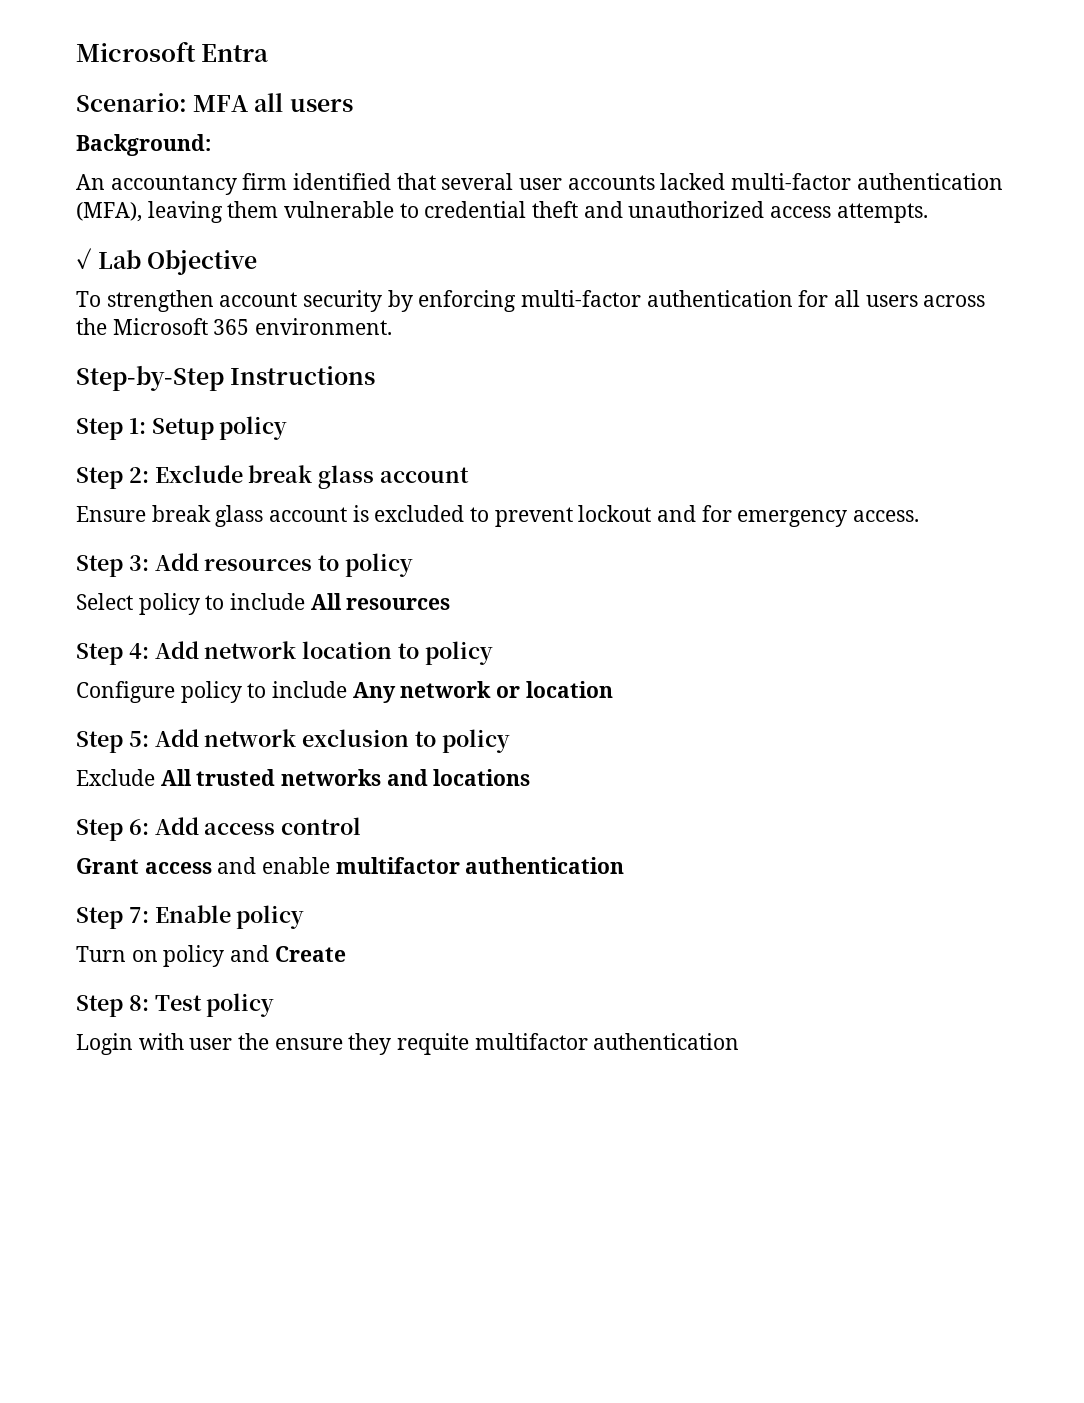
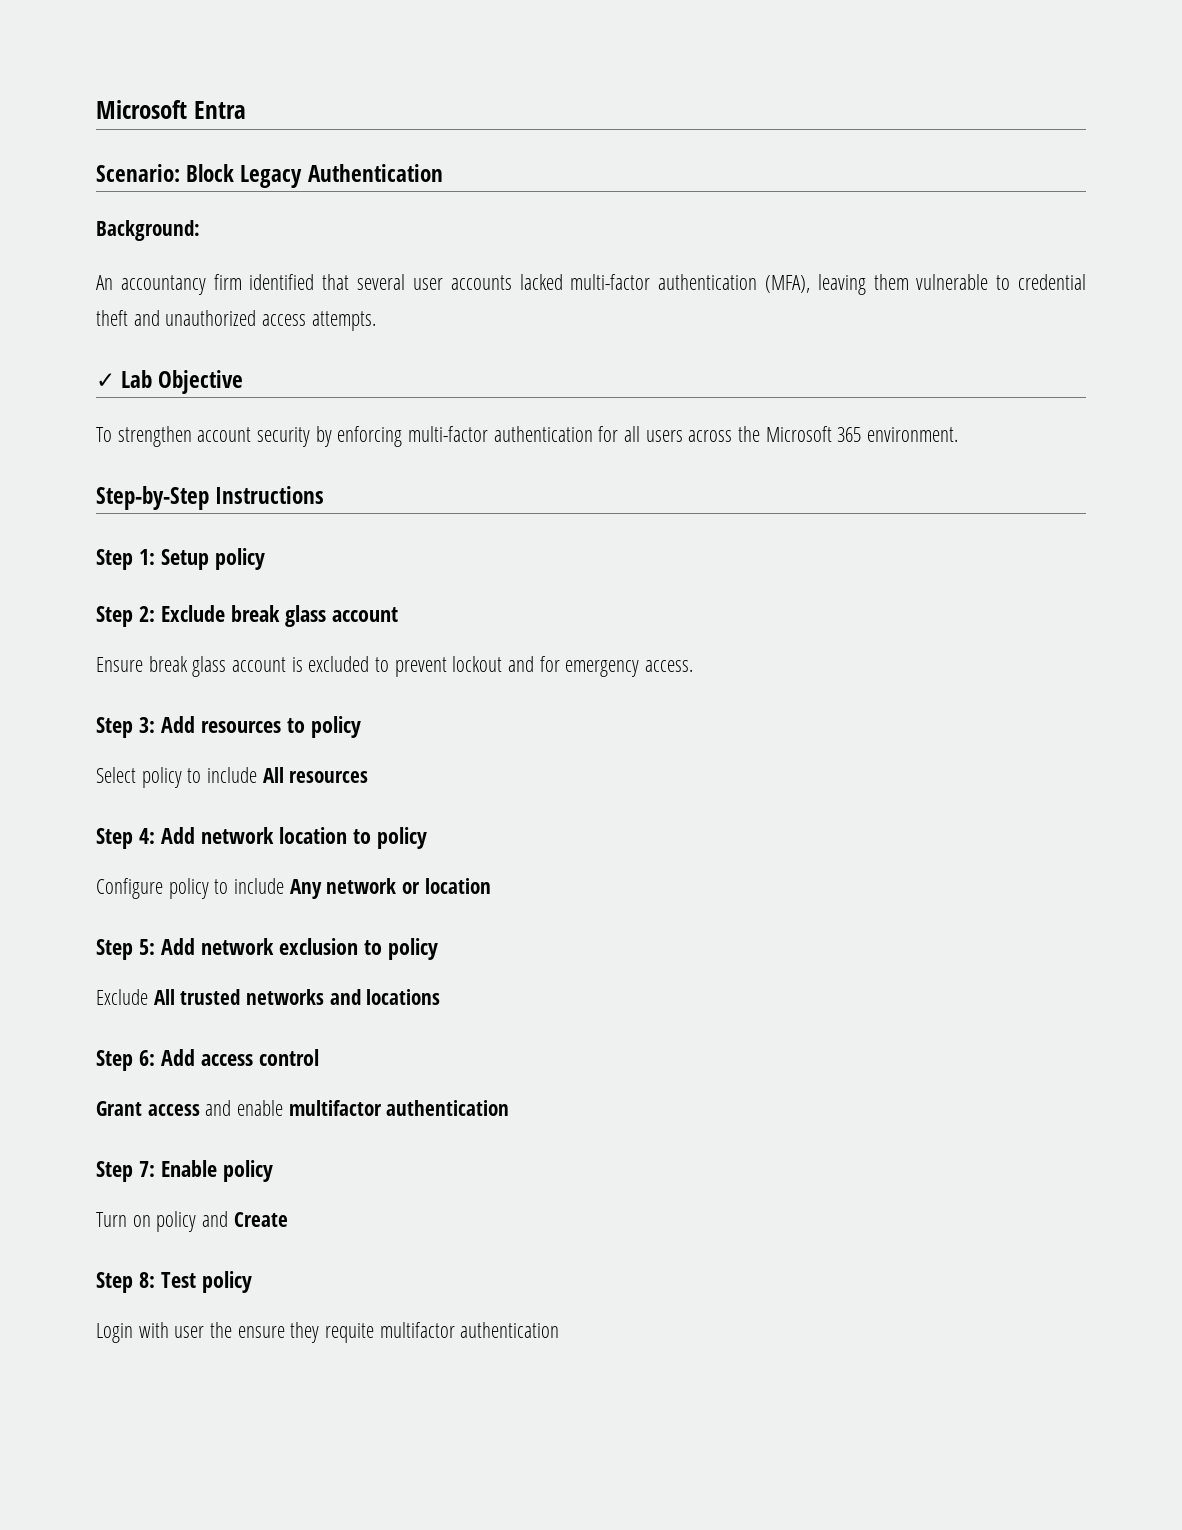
[193,93,353,112] MFA all users -> [186,164,443,188] Block Legacy Authentication

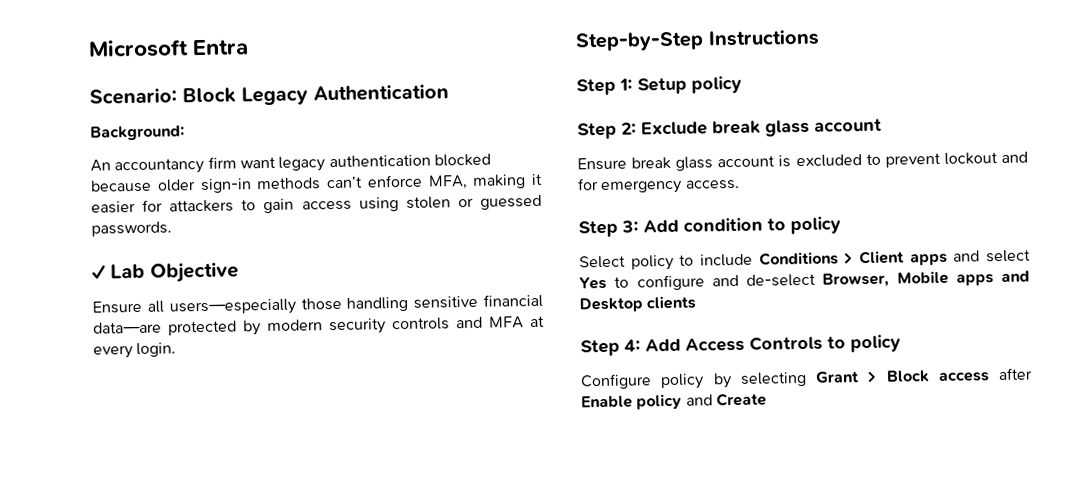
[249,274,1086,295] [96,310,376,331] [96,370,244,394] [96,426,959,447] identified that several user accounts lacked multi-factor authentication (MFA), leaving them vulnerable to credential theft and unauthorized access attempts. // ✓ Lab Objective // To strengthen account security by enforcing multi-factor authentication for all users across the Microsoft 365 environment. -> [239,153,491,172] [90,173,543,194] [91,194,542,214] [91,221,172,237] [92,261,239,283] [92,293,543,316] [93,315,545,336] [93,342,177,359] want legacy authentication blocked because older sign-in methods can’t enforce MFA, making it easier for attackers to gain access using stolen or guessed passwords. // ✓ Lab Objective // Ensure all users—especially those handling sensitive financial data—are protected by modern security controls and MFA at every login.
[200,721,281,733] resources -> [683,217,763,232] condition
[262,767,369,783] All resources -> [758,249,1031,266] [579,270,1030,291] [579,295,697,313] Conditions > Client apps and select Yes to configure and de-select Browser, Mobile apps and Desktop clients
[200,827,347,844] network location -> [685,335,823,352] Access Controls
[214,878,491,899] [96,938,438,960] [96,989,441,1005] [96,1049,319,1071] [96,1100,510,1116] [96,1161,155,1182] to include Any network or location // Step 5: Add network exclusion to policy // Exclude All trusted networks and locations // Step 6: Add access control // Grant access and enable multifactor authentication // Step 7: -> [712,367,1033,389] by selecting Grant > Block access after
[96,1211,197,1232] // Turn on policy -> (683, 401) none
[96,1271,252,1293] [96,1322,560,1343] // Step 8: Test policy // Login with user the ensure they requite multifactor authentication -> (767, 399) none

